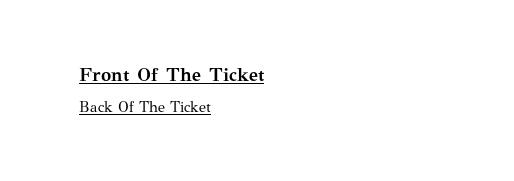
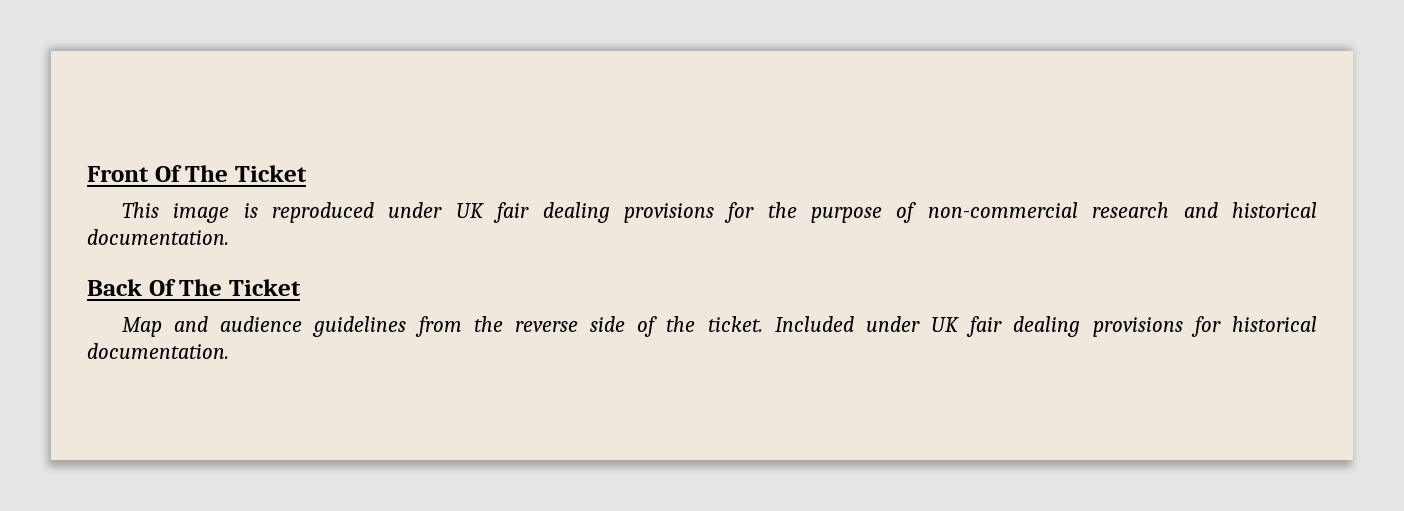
[79,101,211,112] Back Of The Ticket -> [121,202,1318,223] [87,229,229,245] [87,279,301,296] [121,316,1317,337] [87,343,229,359] This image is reproduced under UK fair dealing provisions for the purpose of non-commercial research and historical documentation. // Back Of The Ticket // Map and audience guidelines from the reverse side of the ticket. Included under UK fair dealing provisions for historical documentation.

